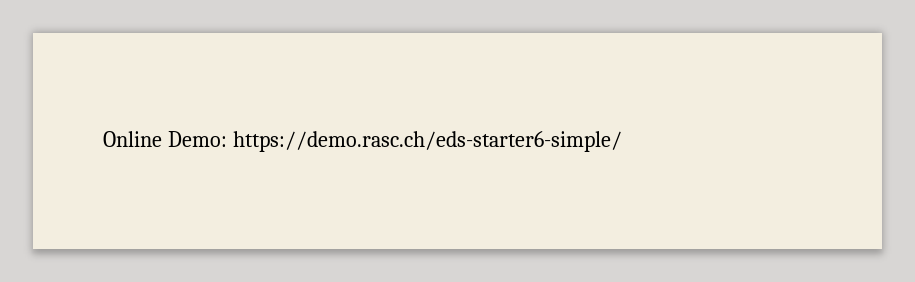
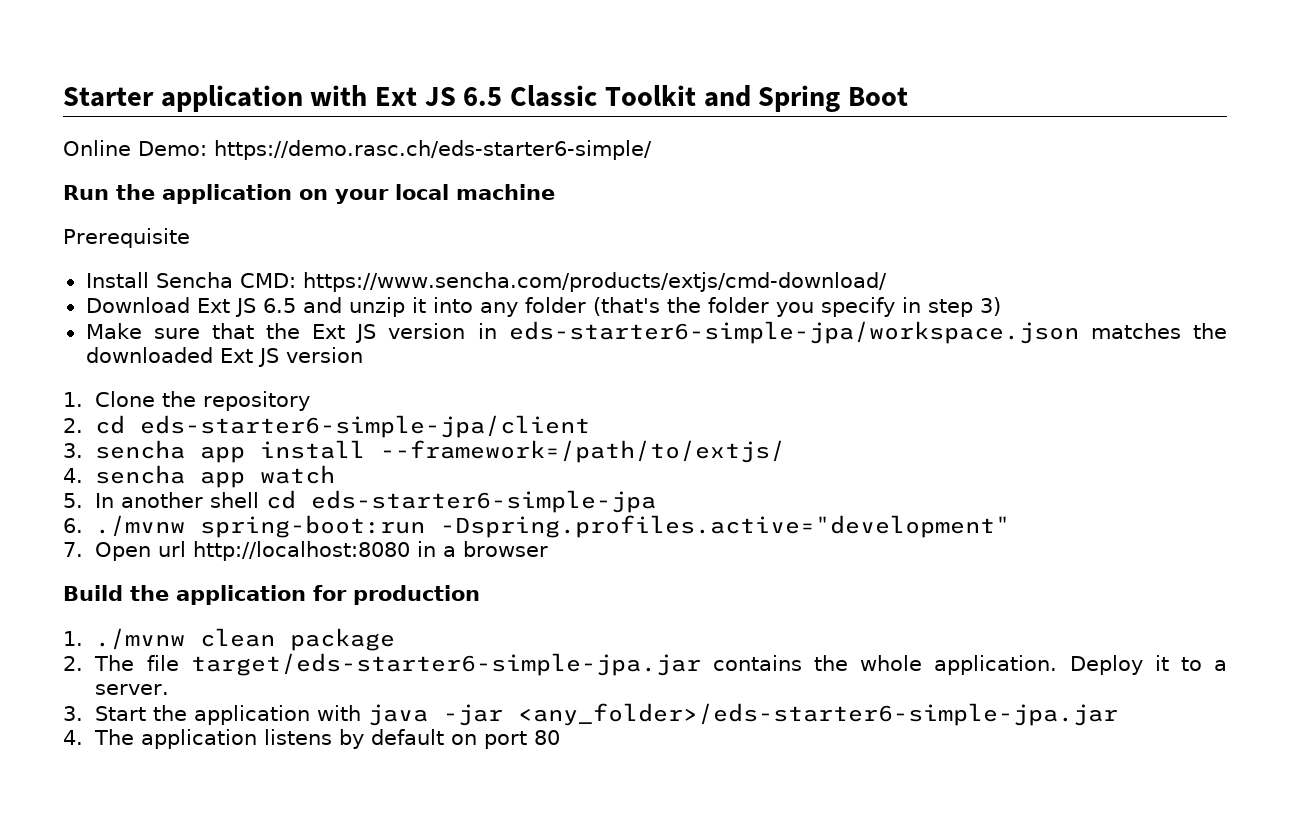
[103,131,622,152] Online Demo: https://demo.rasc.ch/eds-starter6-simple/ -> [63,85,908,112] [63,140,652,160] [63,184,555,204] [63,228,190,248] [85,272,887,292] [85,297,1001,317] [85,321,1228,344] [85,347,363,367] [63,391,311,411] [63,415,591,438] [63,440,786,463] [63,465,336,488] [63,490,657,513] [63,515,1011,538] [63,541,549,561] [63,585,480,605] [63,628,396,651] [63,653,1228,676] [95,684,170,695] [63,703,1119,726] [63,729,561,749] Starter application with Ext JS 6.5 Classic Toolkit and Spring Boot // Online Demo: https://demo.rasc.ch/eds-starter6-simple/ // Run the application on your local machine // Prerequisite // Install Sencha CMD: https://www.sencha.com/products/extjs/cmd-download/ // Download Ext JS 6.5 and unzip it into any folder (that's the folder you specify in step 3) // Make sure that the Ext JS version in eds-starter6-simple-jpa/workspace.json matches the downloaded Ext JS version // 1. Clone the repository // 2. cd eds-starter6-simple-jpa/client // 3. sencha app install --framework=/path/to/extjs/ // 4. sencha app watch // 5. In another shell cd eds-starter6-simple-jpa // 6. ./mvnw spring-boot:run -Dspring.profiles.active="development" // 7. Open url http://localhost:8080 in a browser // Build the application for production // 1. ./mvnw clean package // 2. The file target/eds-starter6-simple-jpa.jar contains the whole application. Deploy it to a server. // 3. Start the application with java -jar <any_folder>/eds-starter6-simple-jpa.jar // 4. The application listens by default on port 80

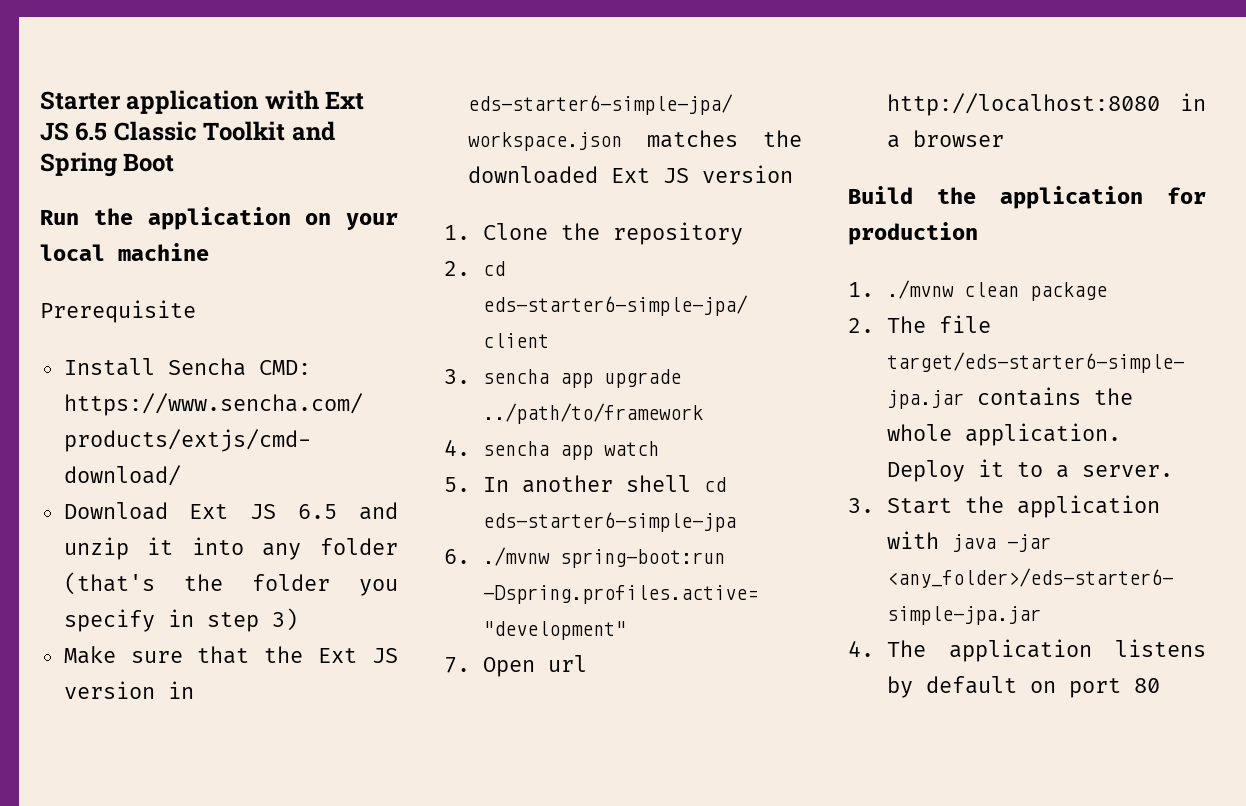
[63,140,652,160] // Online Demo: https://demo.rasc.ch/eds-starter6-simple/ -> (175, 162) none
[260,440,786,463] install --framework=/path/to/extjs/ -> [604,369,682,388] [483,403,704,424] upgrade ../path/to/framework

